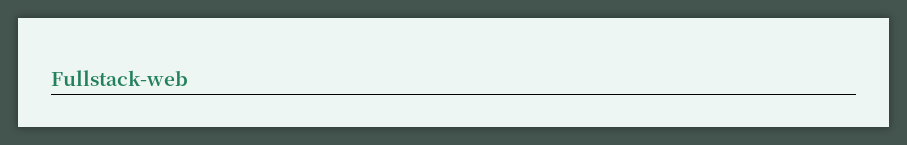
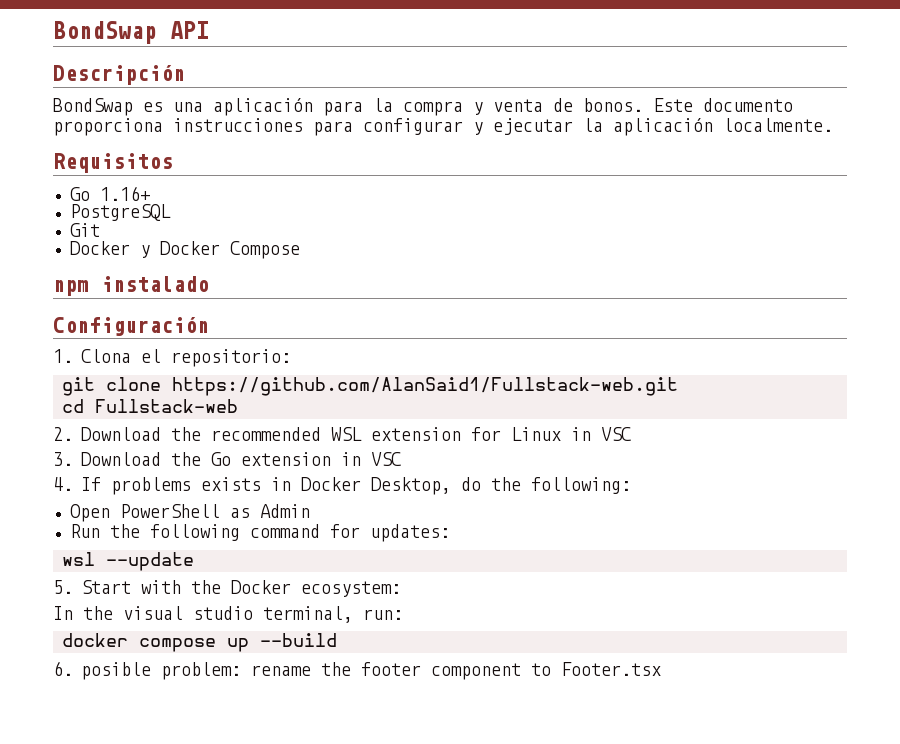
[51,70,188,86] Fullstack-web -> [53,21,209,44] [53,65,185,85] [53,98,793,116] [53,118,833,136] [53,153,173,173] [69,186,150,201] [69,204,171,221] [69,223,100,237] [69,241,300,259] [53,276,209,296] [53,317,209,336] [53,349,291,367] [62,377,678,396] [62,399,238,413] [53,427,631,441] [53,452,401,466] [53,477,631,495] [69,504,310,522] [69,524,450,542] [62,552,194,571] [53,580,401,597] [53,606,403,623] [62,633,337,652] [53,661,661,680] BondSwap API // Descripción // BondSwap es una aplicación para la compra y venta de bonos. Este documento proporciona instrucciones para configurar y ejecutar la aplicación localmente. // Requisitos // Go 1.16+ // PostgreSQL // Git // Docker y Docker Compose // npm instalado // Configuración // 1. Clona el repositorio: // git clone https://github.com/AlanSaid1/Fullstack-web.git // cd Fullstack-web // 2. Download the recommended WSL extension for Linux in VSC // 3. Download the Go extension in VSC // 4. If problems exists in Docker Desktop, do the following: // Open PowerShell as Admin // Run the following command for updates: // wsl --update // 5. Start with the Docker ecosystem: // In the visual studio terminal, run: // docker compose up --build // 6. posible problem: rename the footer component to Footer.tsx

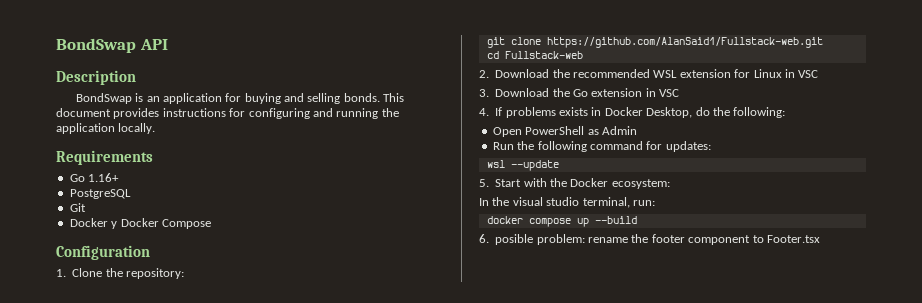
[53,65,185,85] [53,98,793,116] [53,118,833,136] [53,153,173,173] Descripción // BondSwap es una aplicación para la compra y venta de bonos. Este documento proporciona instrucciones para configurar y ejecutar la aplicación localmente. // Requisitos -> [56,70,136,85] [75,93,405,104] [56,108,399,119] [56,123,156,134] [56,150,153,165] Description // BondSwap is an application for buying and selling bonds. This document provides instructions for configuring and running the application locally. // Requirements
[53,276,209,296] [53,317,209,336] [53,349,291,367] npm instalado // Configuración // 1. Clona el repositorio: -> [56,245,150,260] [56,268,184,279] Configuration // 1. Clone the repository:

